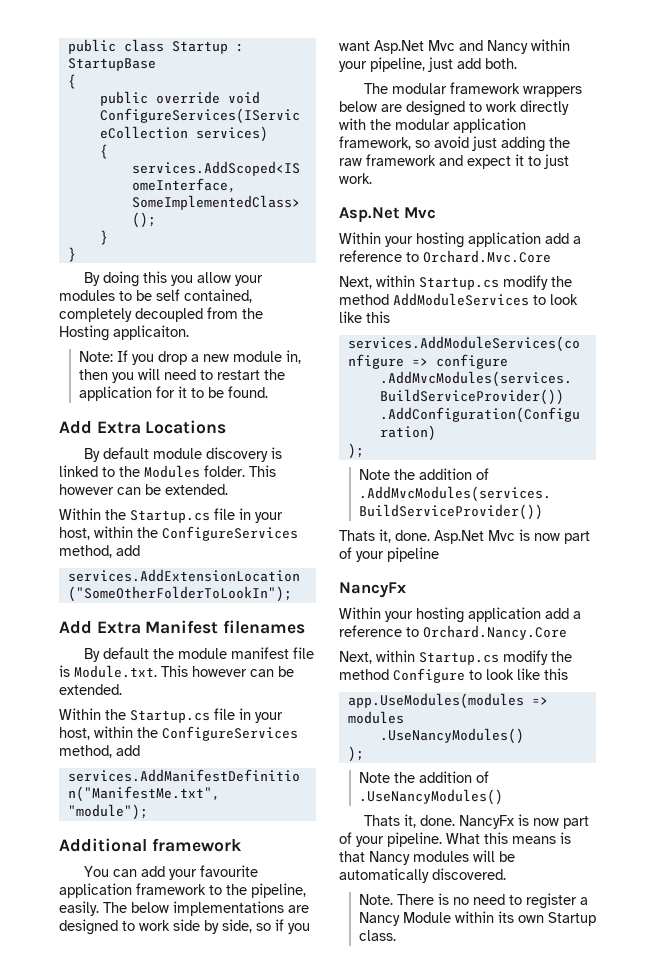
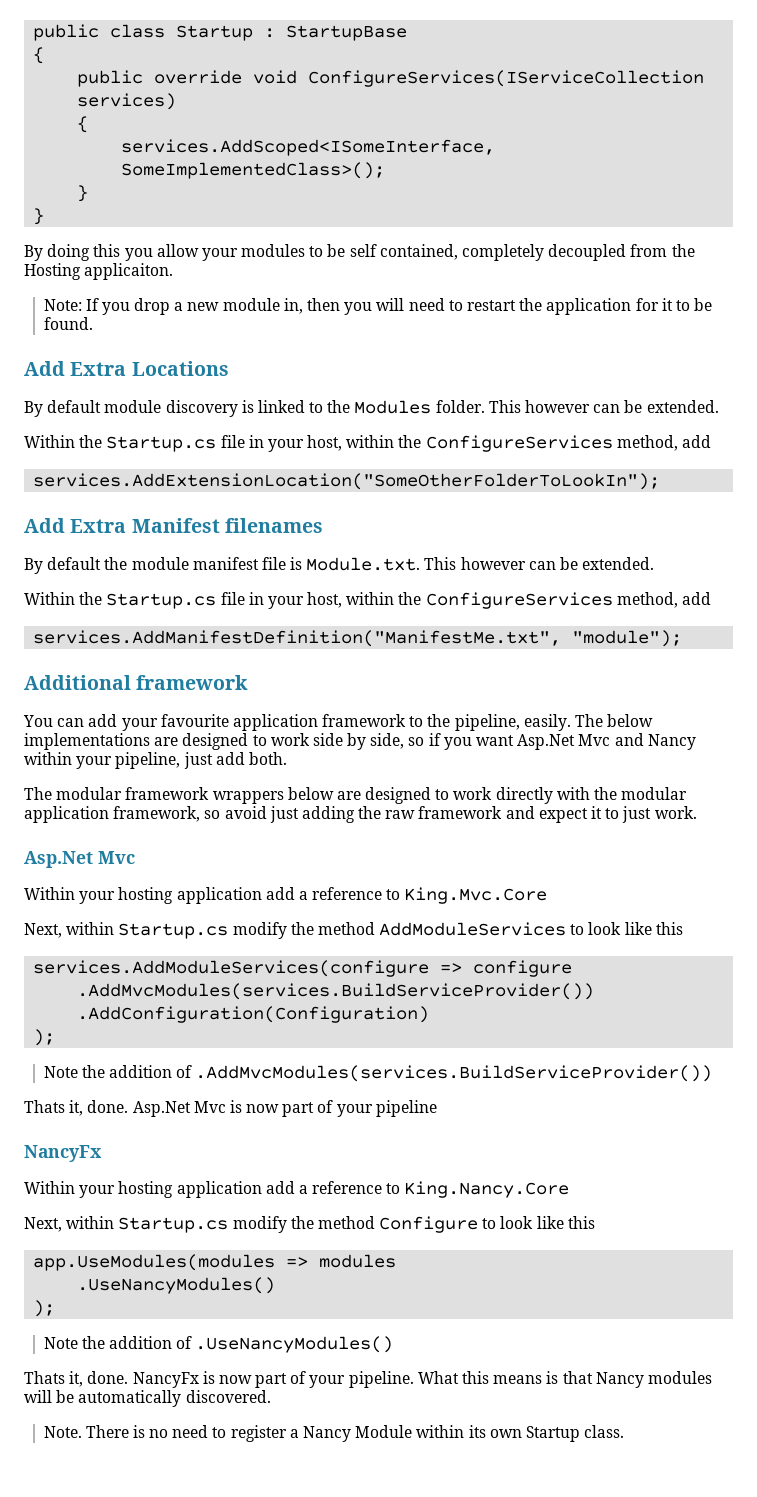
[423,250,551,263] Orchard.Mvc.Core -> [404,887,548,904] King.Mvc.Core
[423,625,567,640] Orchard.Nancy.Core -> [404,1181,570,1198] King.Nancy.Core

